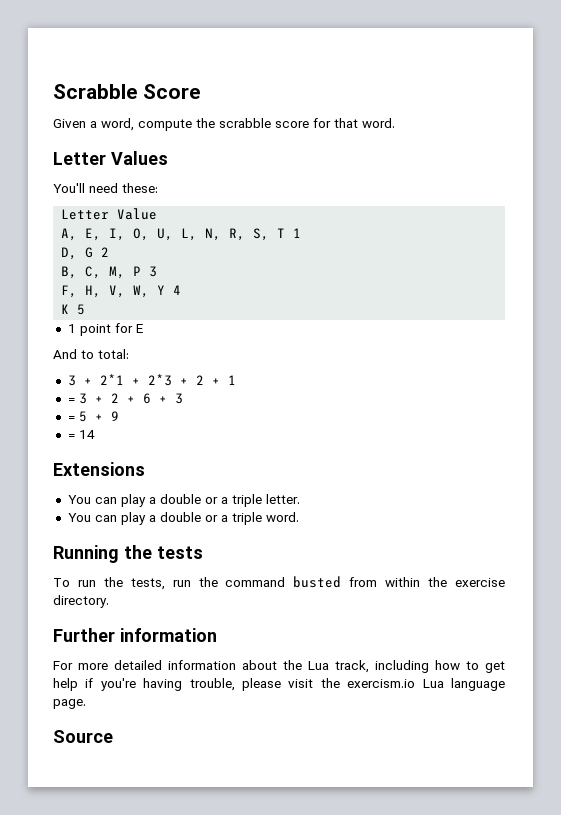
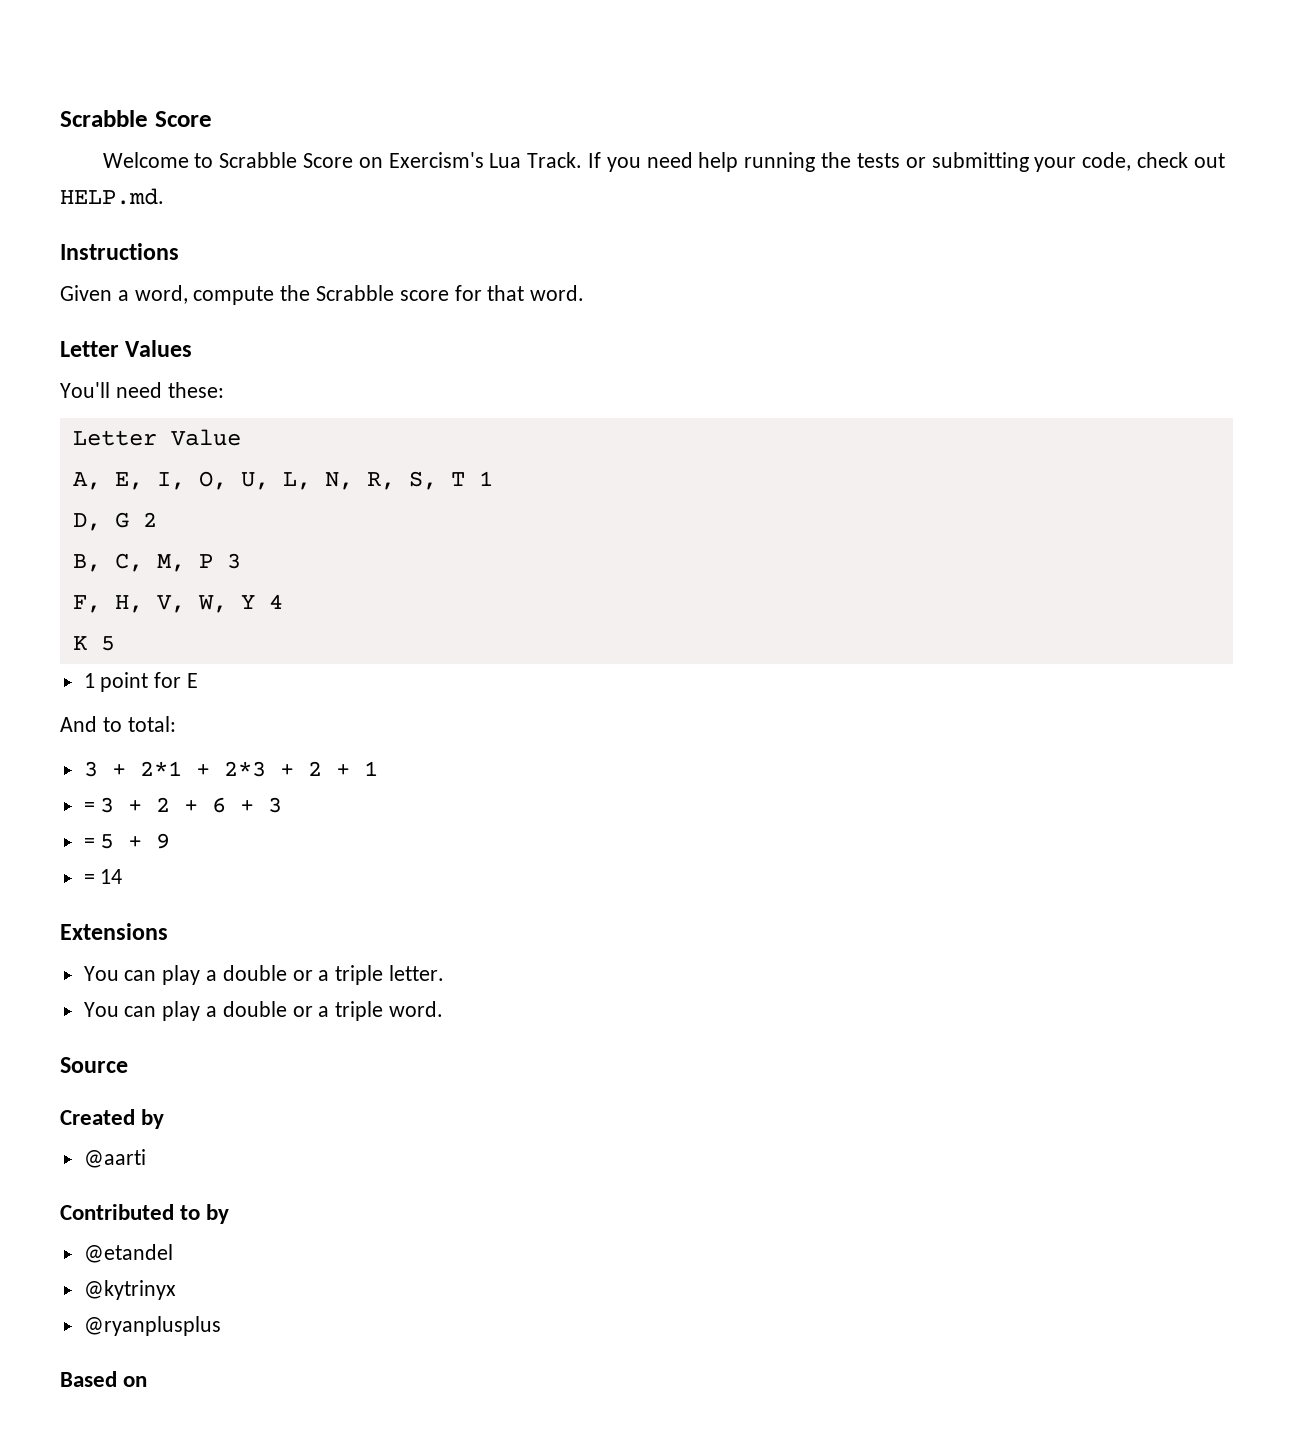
[53,84,200,99] Scrabble Score -> [60,110,212,127] [102,152,1225,172] [60,188,164,205] [60,243,179,260] Scrabble Score // Welcome to Scrabble Score on Exercism's Lua Track. If you need help running the tests or submitting your code, check out HELP.md. // Instructions
[219,118,271,128] scrabble -> [316,285,395,301] Scrabble
[53,545,203,563] [53,576,506,590] [53,595,109,608] [53,628,217,642] [53,660,505,673] [53,678,505,691] [53,699,86,709] [53,730,113,743] Running the tests // To run the tests, run the command busted from within the exercise directory. // Further information // For more detailed information about the Lua track, including how to get help if you're having trouble, please visit the exercism.io Lua language page. // Source -> [60,1057,128,1073] [60,1109,165,1129] [83,1149,146,1168] [60,1204,230,1224] [83,1244,173,1263] [83,1280,176,1300] [83,1316,221,1336] [60,1371,148,1387] Source // Created by // @aarti // Contributed to by // @etandel // @kytrinyx // @ryanplusplus // Based on

